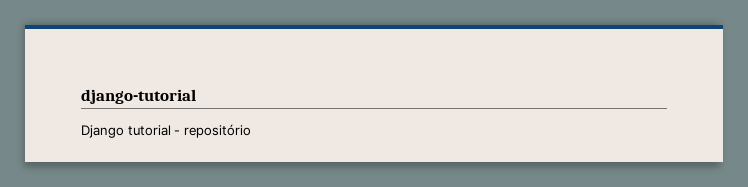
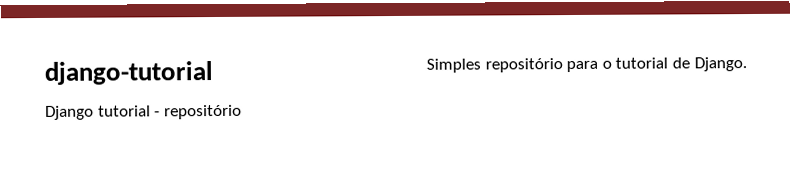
(251, 131) none -> [426,57,747,73] // Simples repositório para o tutorial de Django.

